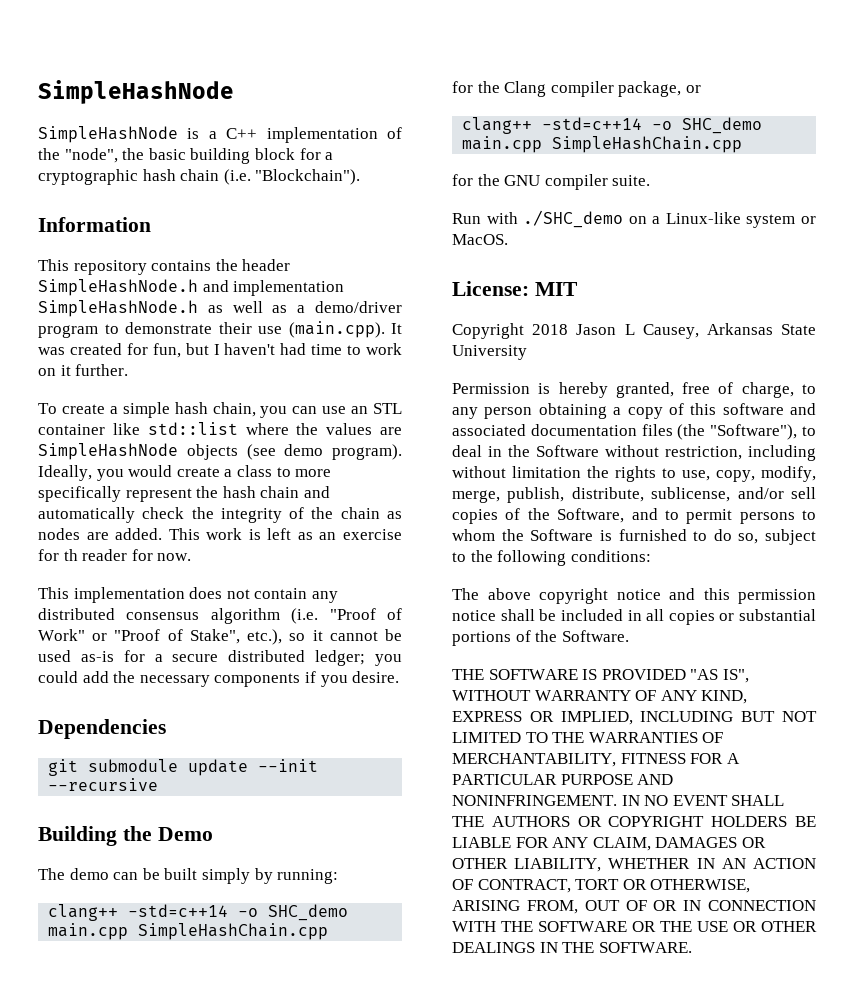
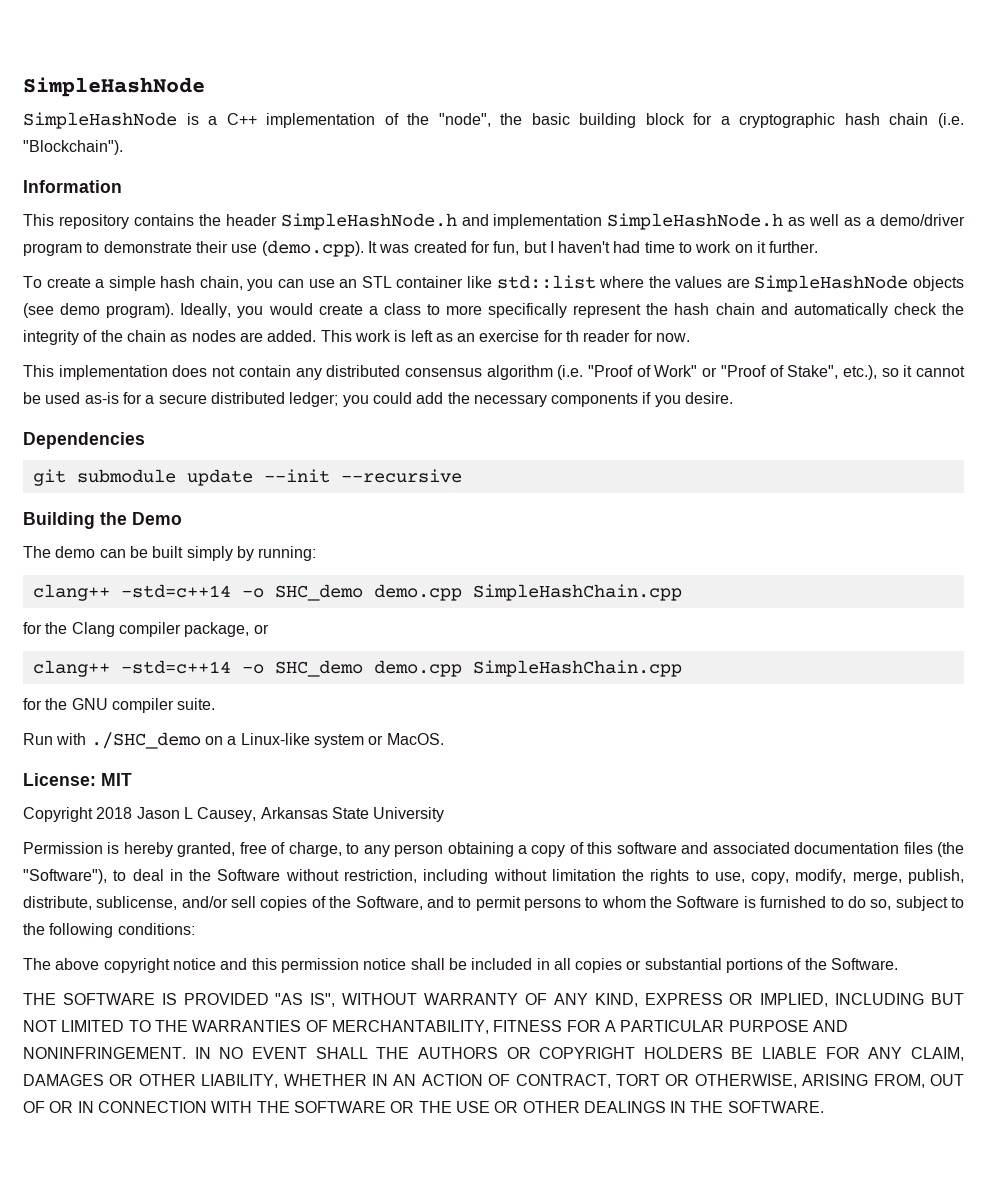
[288,321,385,338] (main.cpp). -> [261,240,364,257] (demo.cpp).
[48,923,129,940] main.cpp -> [373,584,462,601] demo.cpp
[462,136,543,153] main.cpp -> [373,660,462,677] demo.cpp

